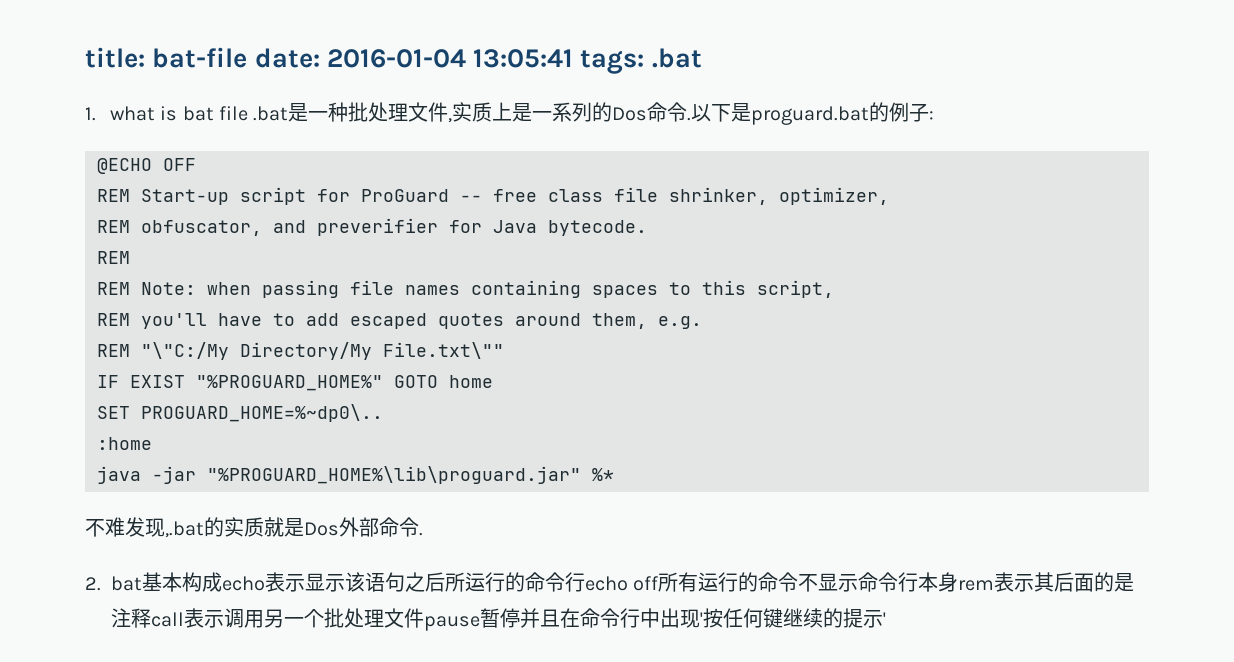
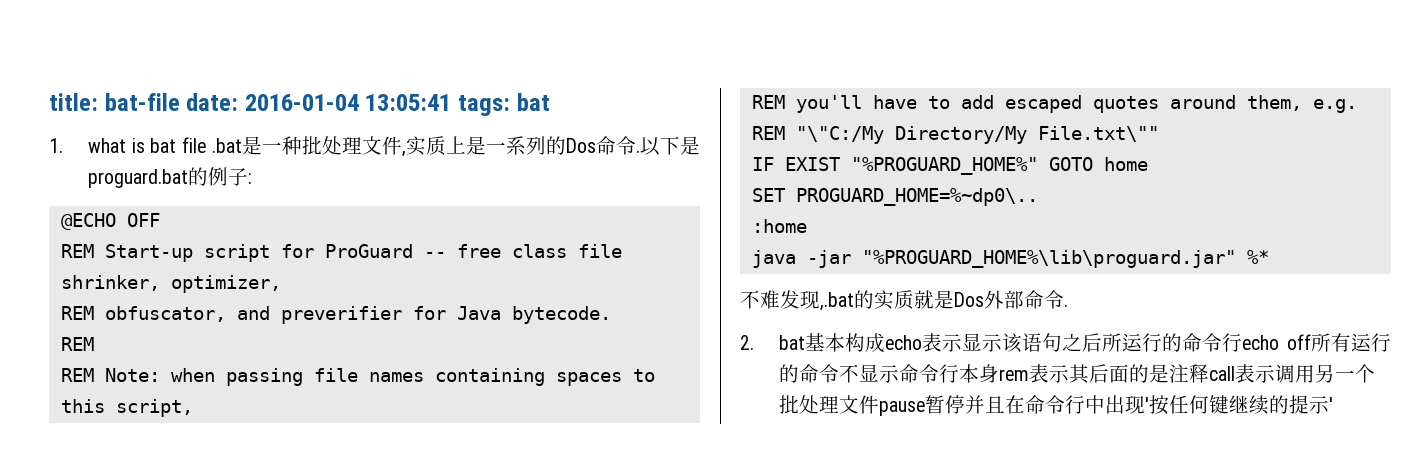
[651,48,702,68] .bat -> [516,93,550,111] bat

